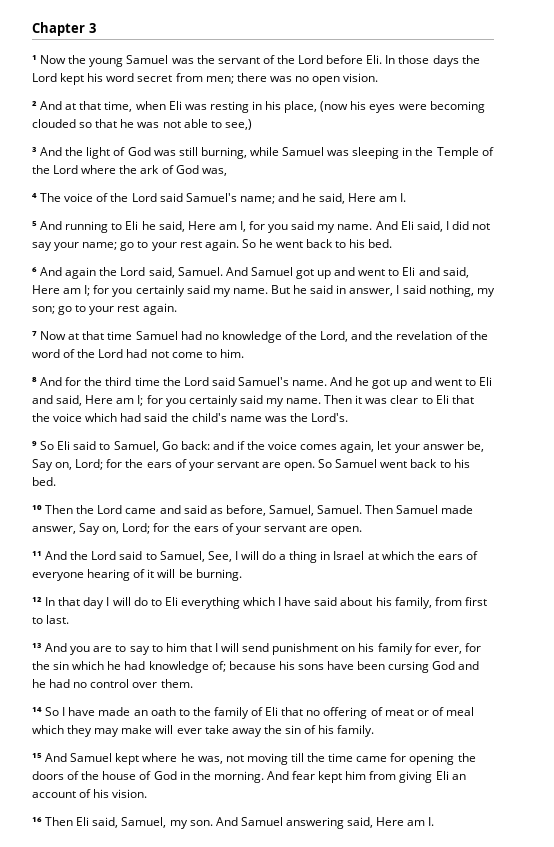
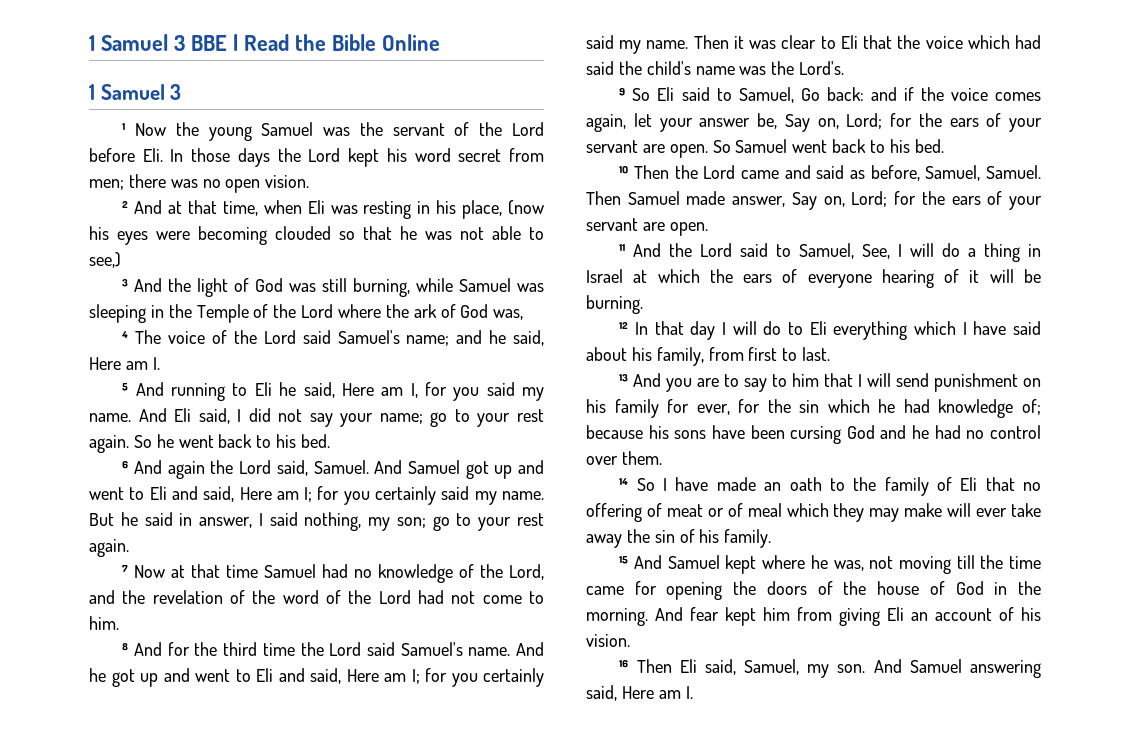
[32,22,85,36] Chapter -> [89,34,440,51] [89,84,165,100] 1 Samuel 3 BBE | Read the Bible Online // 1 Samuel

